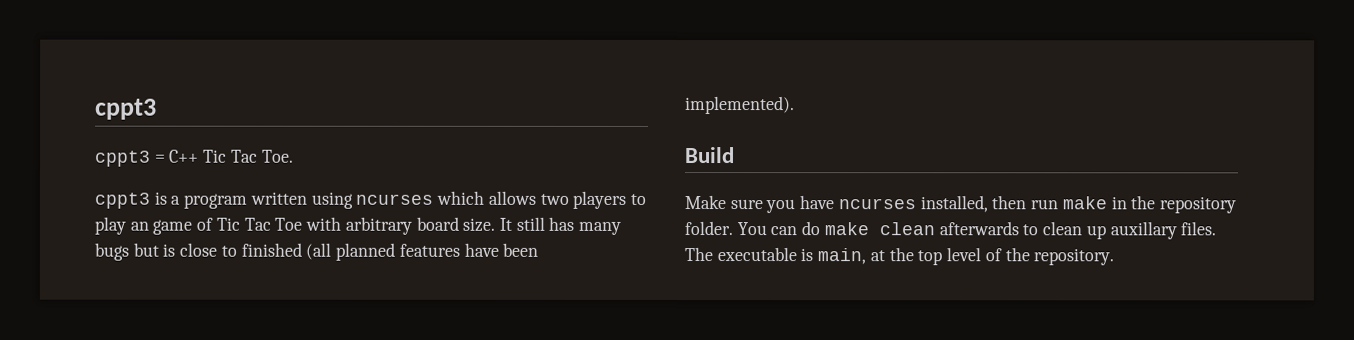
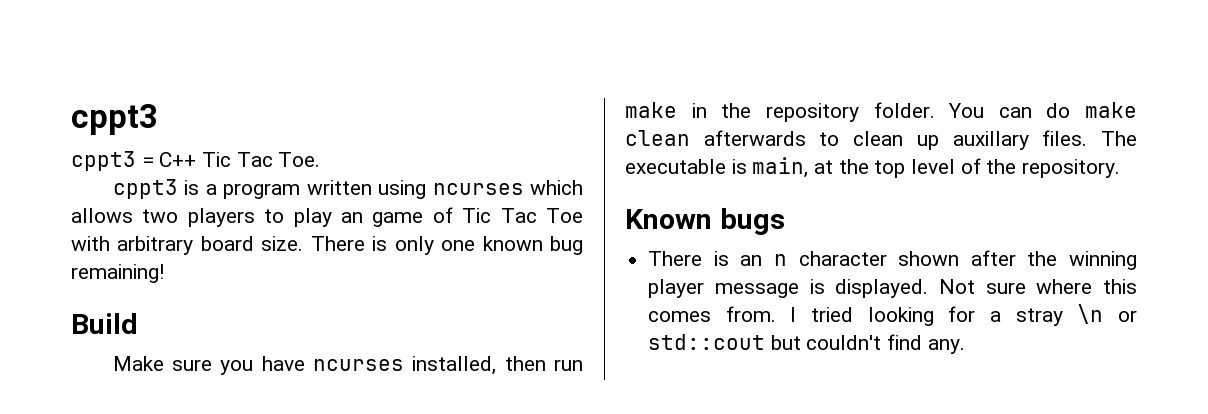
[498,216,622,235] [94,242,539,261] [685,96,795,115] It still has many bugs but is close to finished (all planned features have been implemented). -> [310,236,583,255] [71,264,164,283] There is only one known bug remaining!
(1115, 257) none -> [625,208,785,235] [648,250,1137,270] [648,279,1137,298] [648,304,1137,326] [648,334,965,354] // Known bugs // There is an n character shown after the winning player message is displayed. Not sure where this comes from. I tried looking for a stray \n or std::cout but couldn't find any.

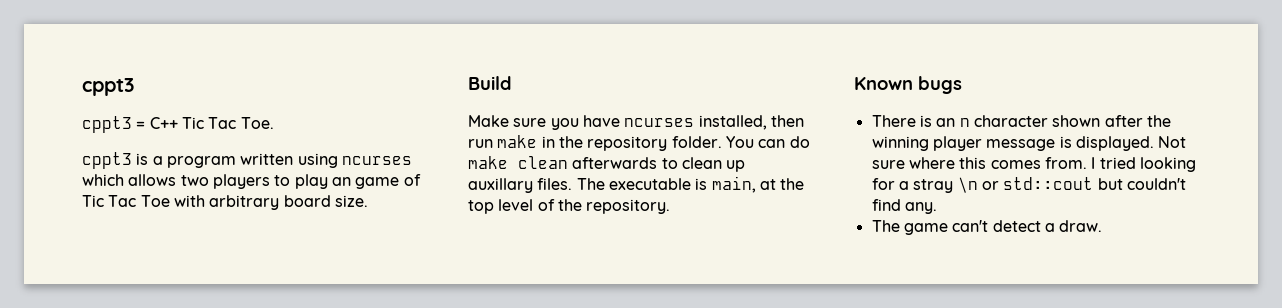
[310,236,583,255] [71,264,164,283] There is only one known bug remaining! -> (368, 201) none
(965, 346) none -> [871,220,1103,235] // The game can't detect a draw.

